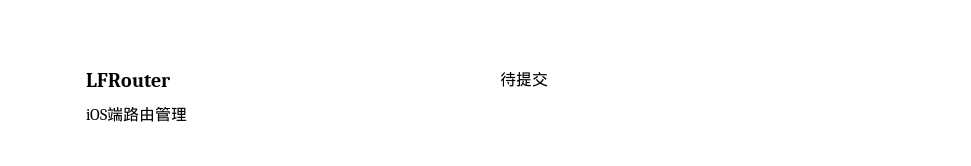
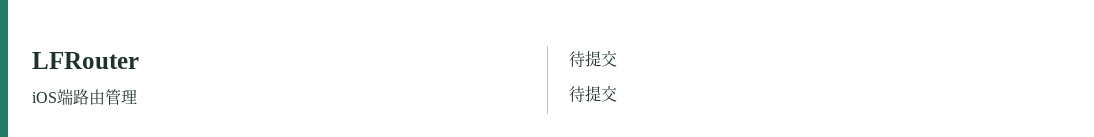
(548, 79) none -> [569,85,617,102] // 待提交

